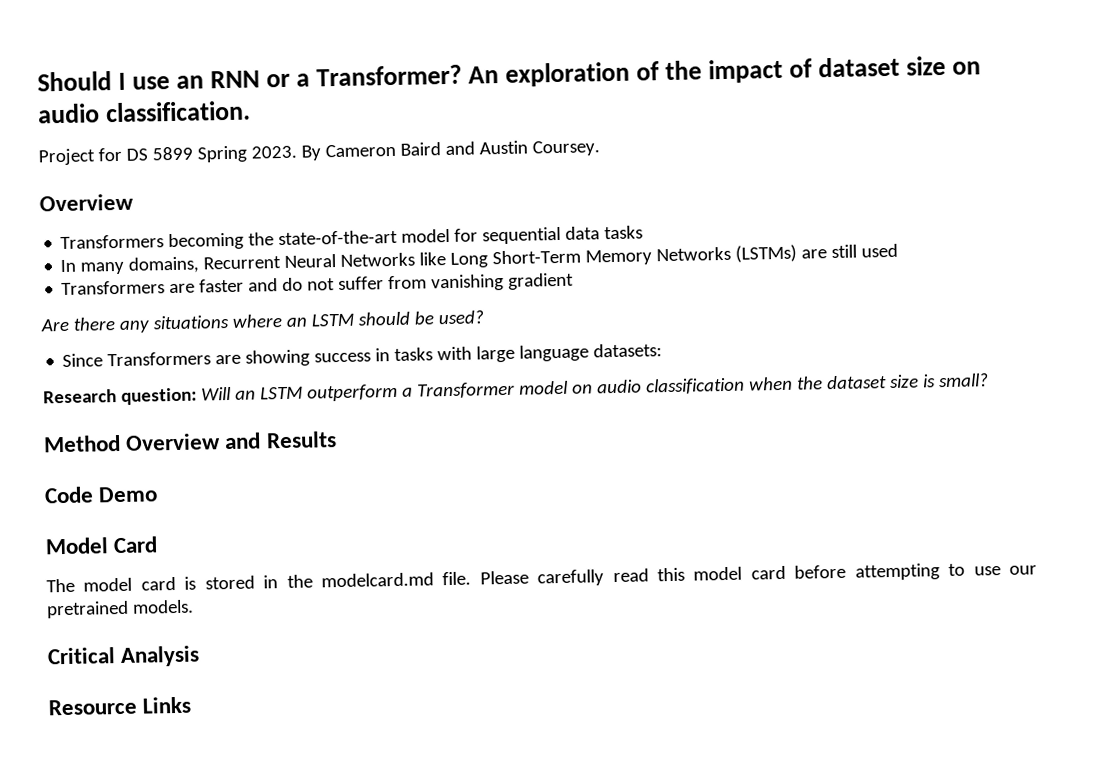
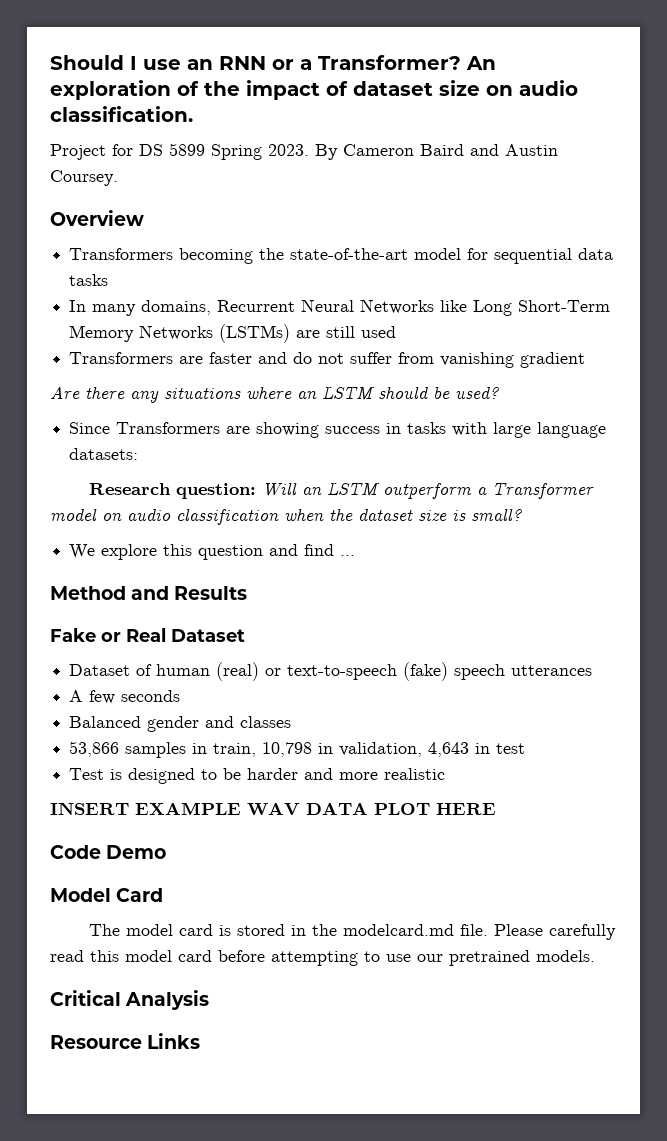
(989, 380) none -> [69,544,356,560] // We explore this question and find ...
[125,433,222,451] Overview -> (126, 593) none
(337, 440) none -> [50,628,245,642] [69,662,593,681] [69,690,181,704] [69,716,292,732] [69,741,526,758] [69,768,446,784] [50,802,496,816] // Fake or Real Dataset // Dataset of human (real) or text-to-speech (fake) speech utterances // A few seconds // Balanced gender and classes // 53,866 samples in train, 10,798 in validation, 4,643 in test // Test is designed to be harder and more realistic // INSERT EXAMPLE WAV DATA PLOT HERE

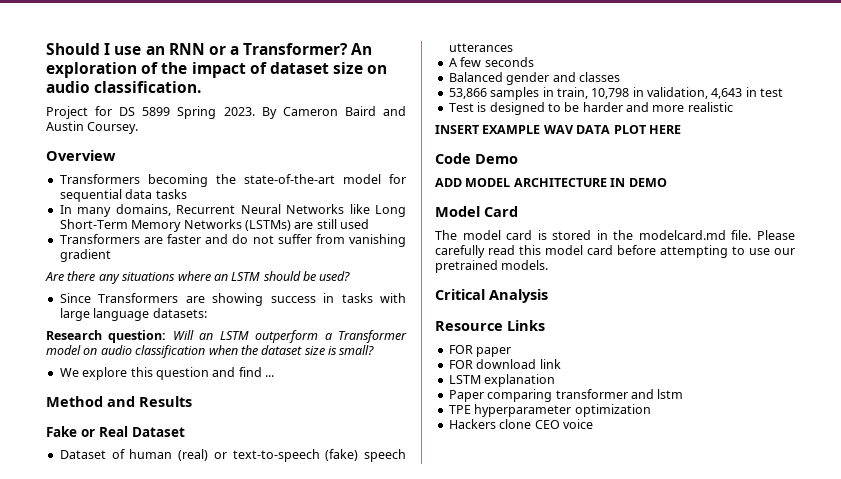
(167, 852) none -> [435,178,667,187] // ADD MODEL ARCHITECTURE IN DEMO
(201, 1041) none -> [448,345,512,357] [448,359,561,369] [448,374,556,387] [448,389,684,402] [448,404,651,417] [448,419,593,429] // FOR paper // FOR download link // LSTM explanation // Paper comparing transformer and lstm // TPE hyperparameter optimization // Hackers clone CEO voice

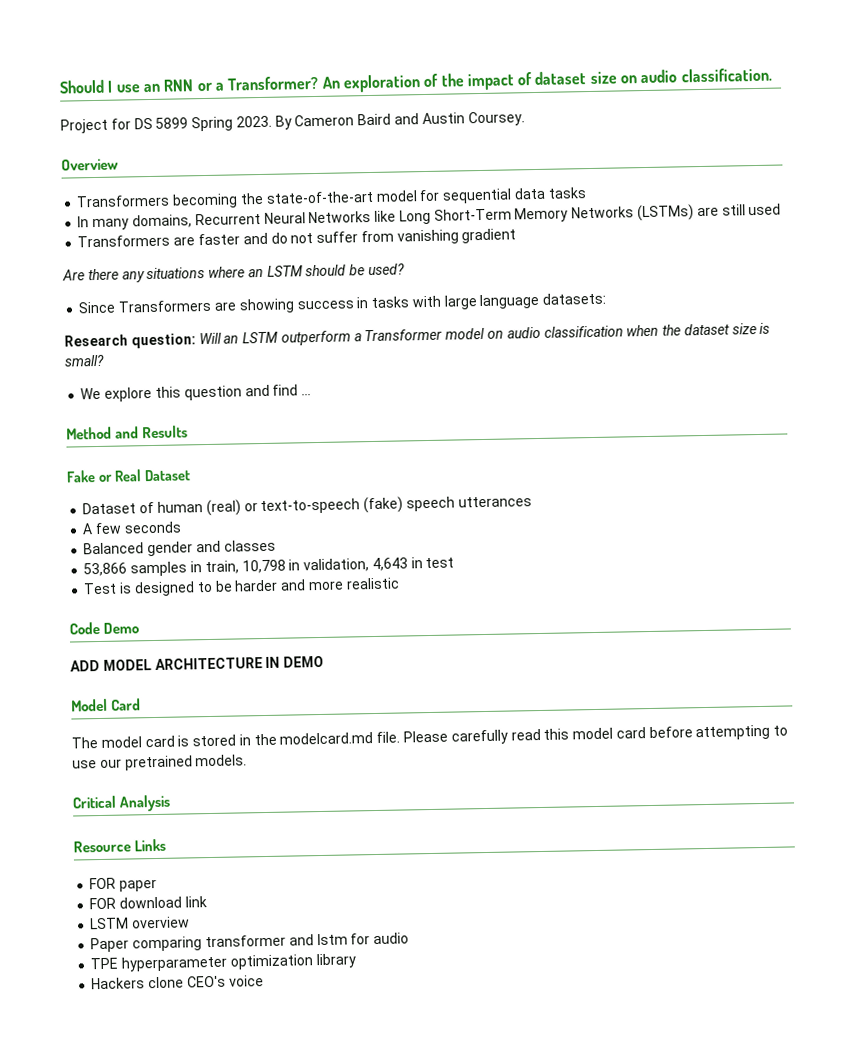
[435,125,681,134] // INSERT EXAMPLE WAV DATA PLOT HERE -> (400, 583) none
[484,374,556,387] explanation -> [132,916,191,929] overview
(684, 394) none -> [350,932,410,945] for audio
(651, 410) none -> [315,953,356,969] library
[534,420,560,429] CEO -> [186,975,226,988] CEO's

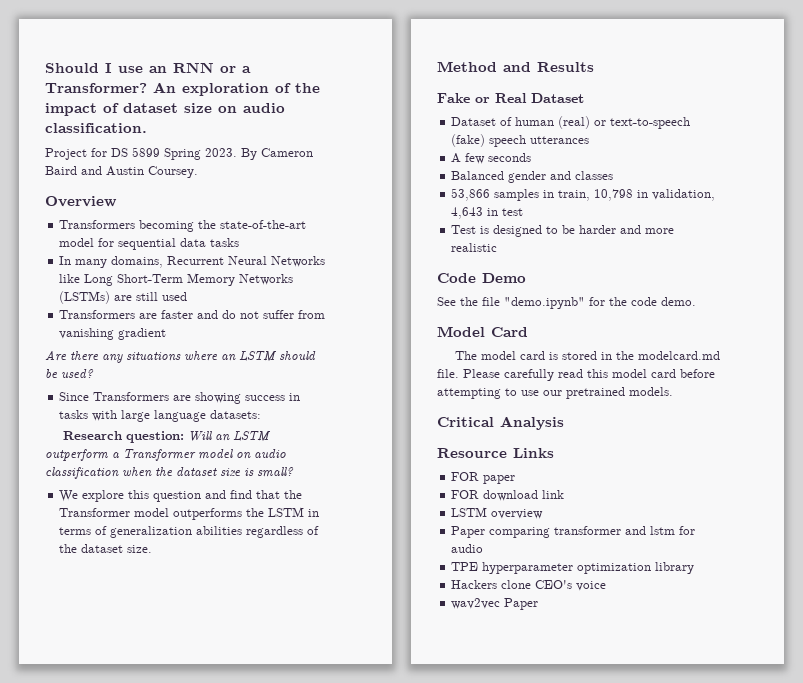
[301,393,312,396] ... -> [256,490,303,499] [59,507,320,520] [59,526,320,538] [59,544,153,553] that the Transformer model outperforms the LSTM in terms of generalization abilities regardless of the dataset size.
[70,655,325,672] ADD MODEL ARCHITECTURE IN DEMO -> [437,297,696,309] See the file "demo.ipynb" for the code demo.
(264, 981) none -> [451,598,539,610] // wav2vec Paper

